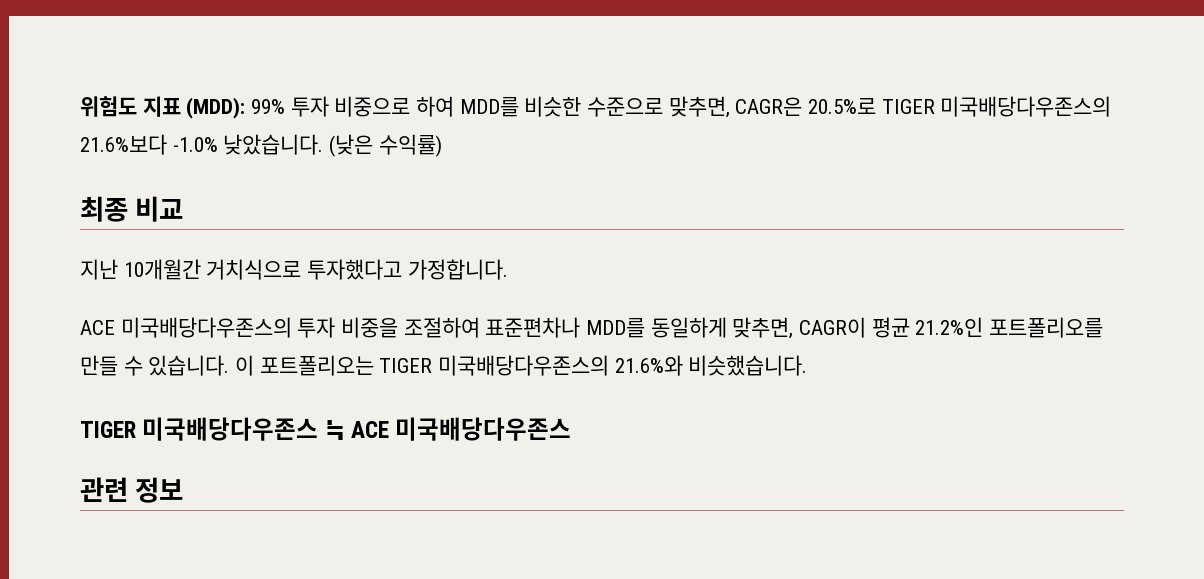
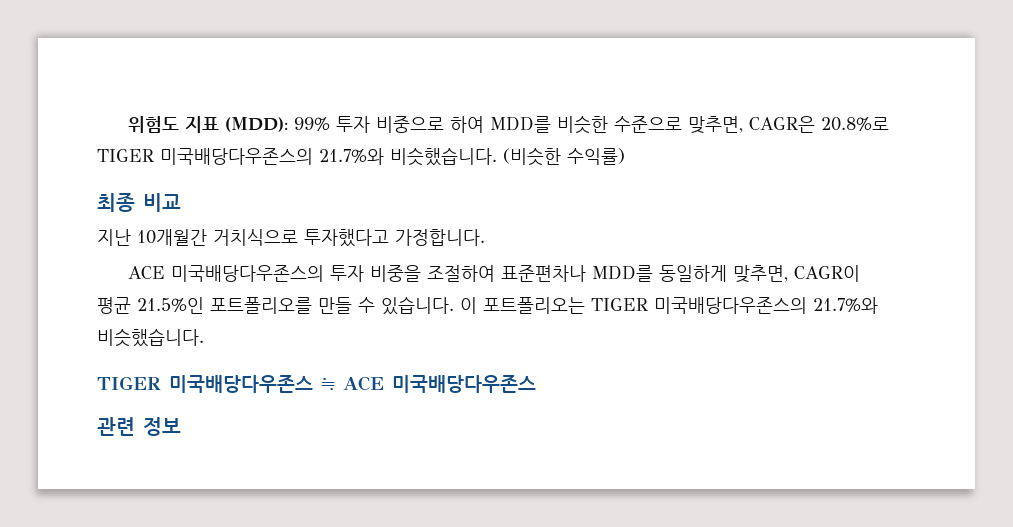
[808,96,1112,117] [80,134,374,157] 20.5%로 TIGER 미국배당다우존스의 21.6%보다 -1.0% 낮았습니다. (낮은 -> [820,117,889,131] [97,147,561,166] 20.8%로 TIGER 미국배당다우존스의 21.7%와 비슷했습니다. (비슷한
[915,317,984,337] 21.2%인 -> [137,297,204,314] 21.5%인
[614,355,683,376] 21.6%와 -> [813,297,878,314] 21.7%와

